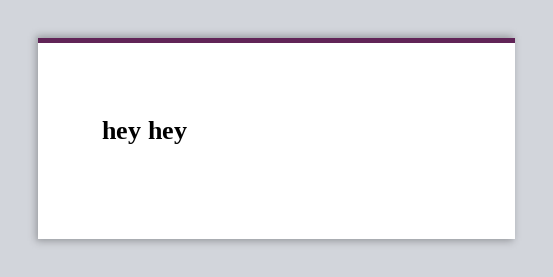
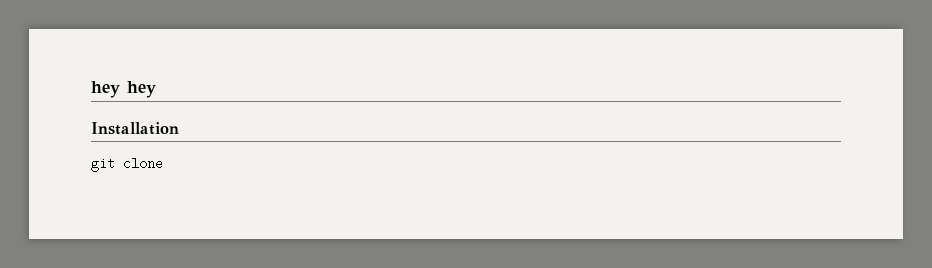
(188, 132) none -> [91,122,179,135] [91,157,163,172] // Installation // git clone

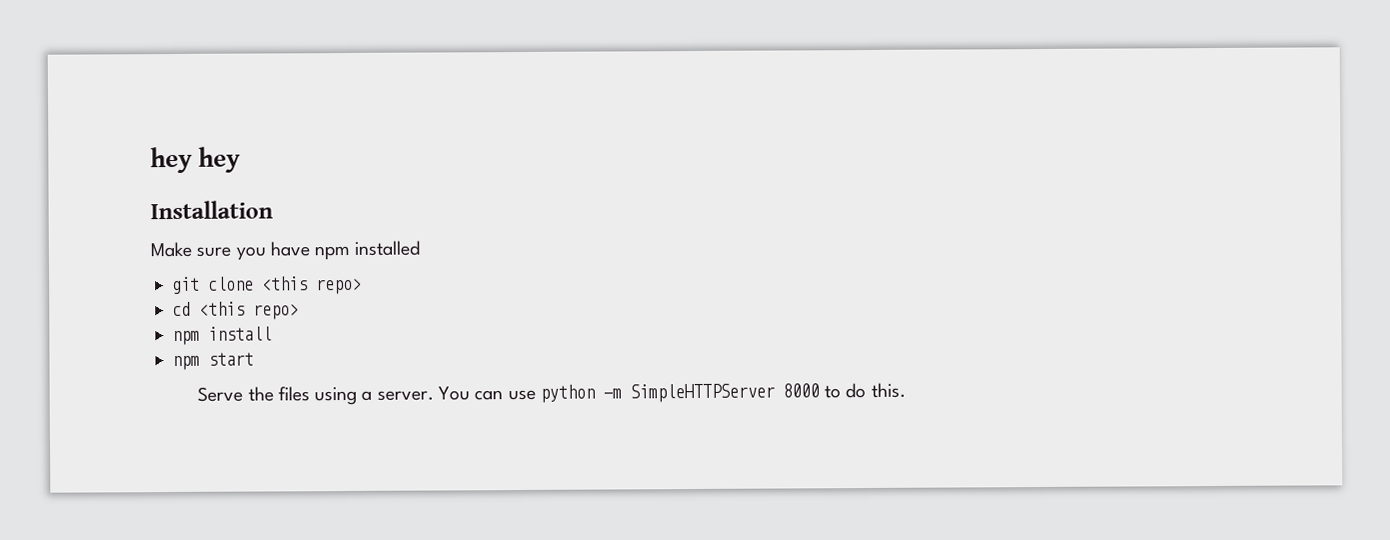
[91,157,163,172] git clone -> [150,240,421,261] [172,276,363,295] [172,301,300,320] [172,326,273,346] [172,352,255,371] [197,382,906,406] Make sure you have npm installed // git clone <this repo> // cd <this repo> // npm install // npm start // Serve the files using a server. You can use python -m SimpleHTTPServer 8000 to do this.

